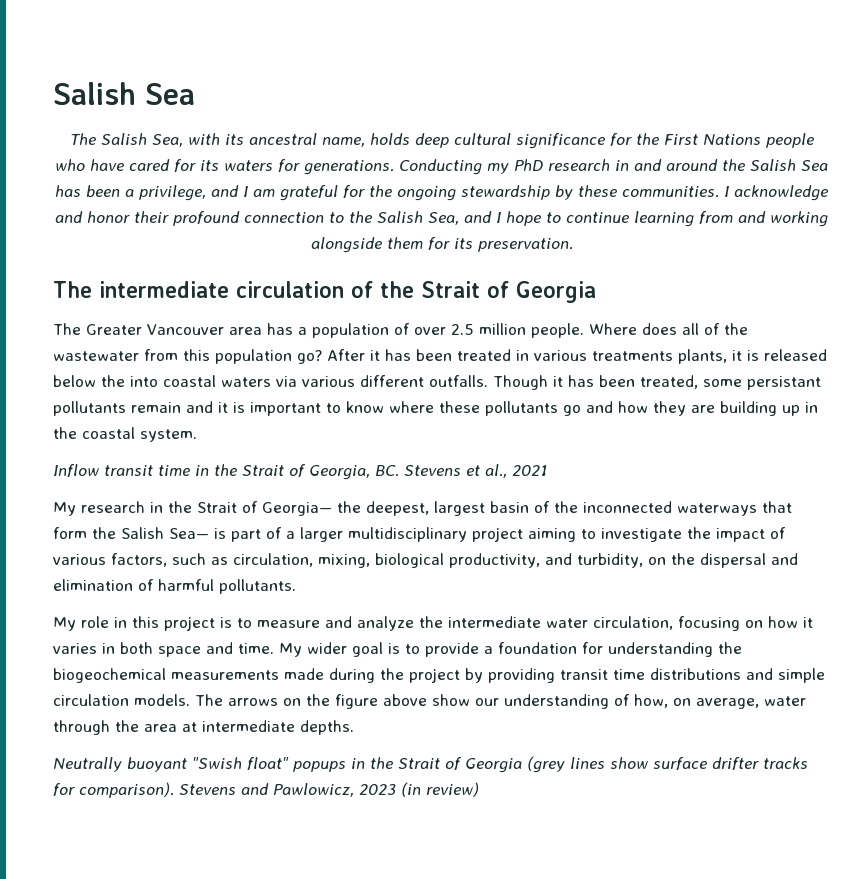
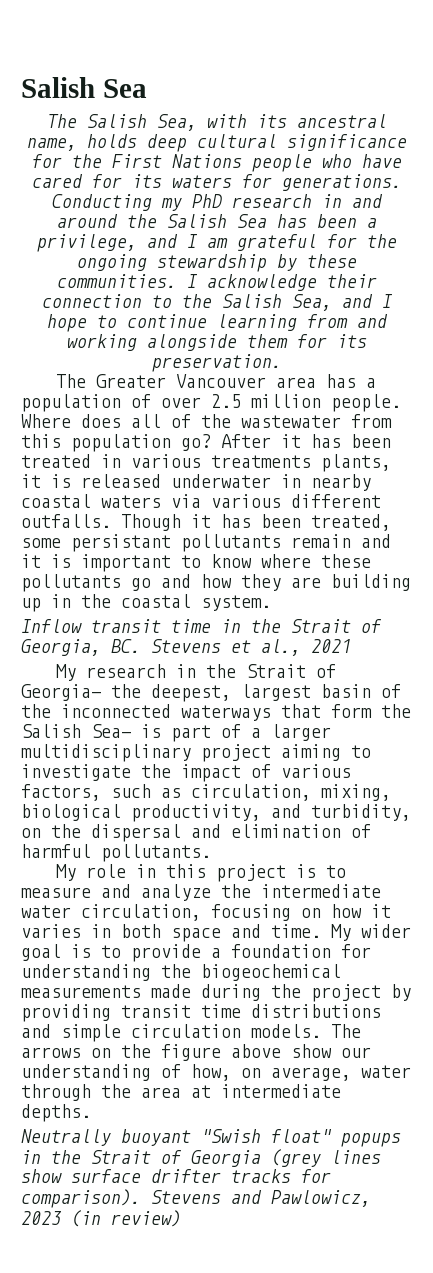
[55,211,240,226] and honor their profound -> [326,274,377,288] their
[53,281,596,303] // The intermediate circulation of the Strait of Georgia -> (282, 363) none
[53,375,158,387] below the into -> [171,474,371,491] underwater in nearby

